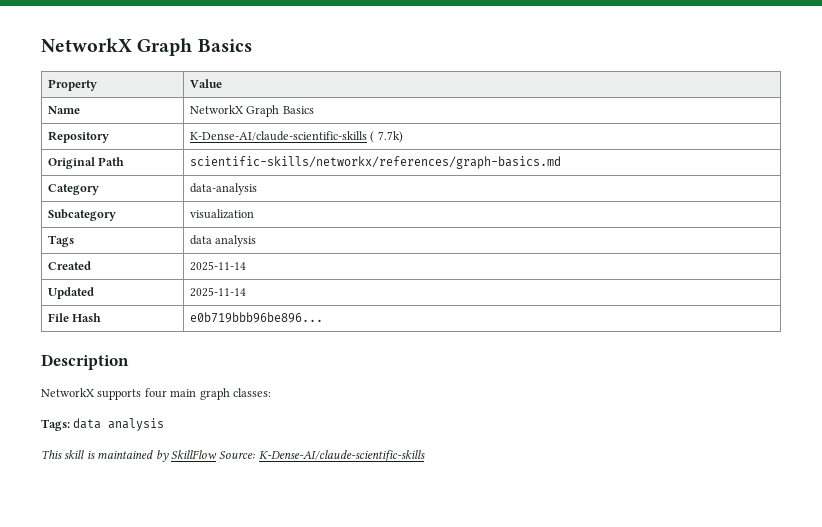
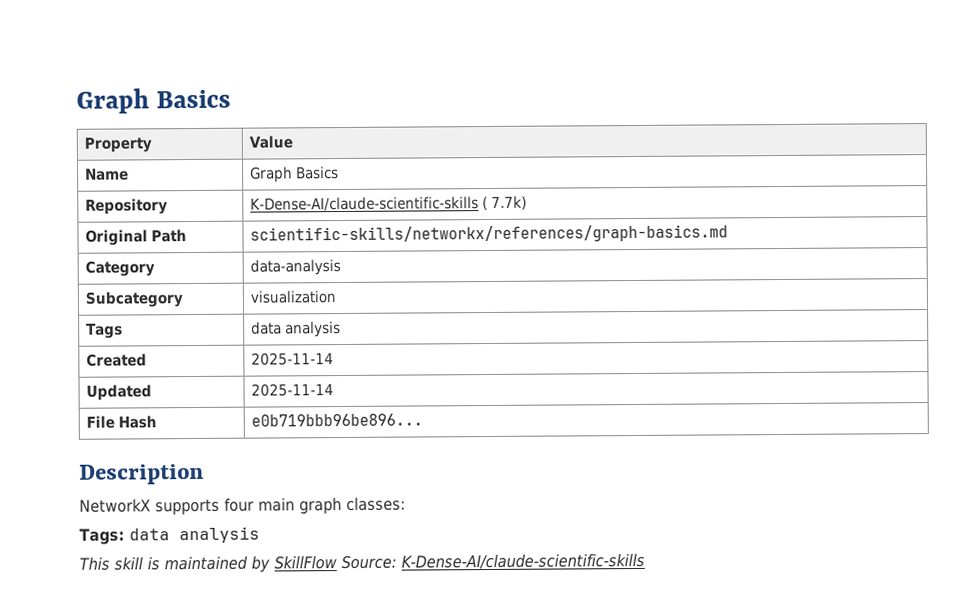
[41,38,132,52] NetworkX -> (76, 101) none
[189,105,244,114] NetworkX -> (130, 174) none

